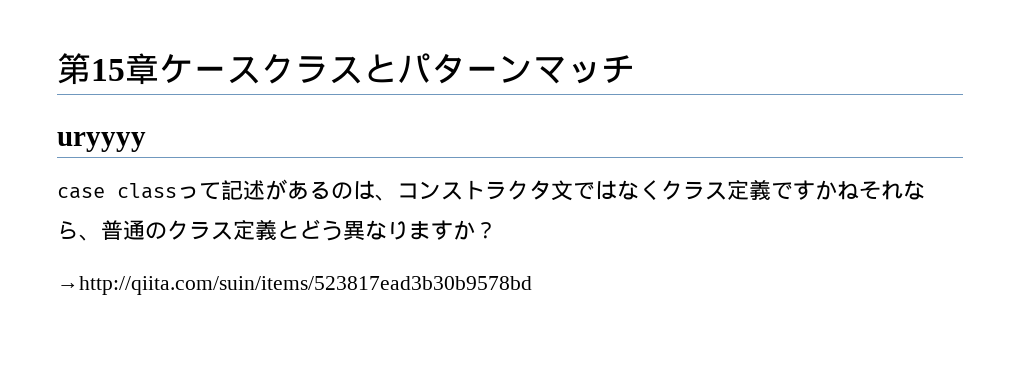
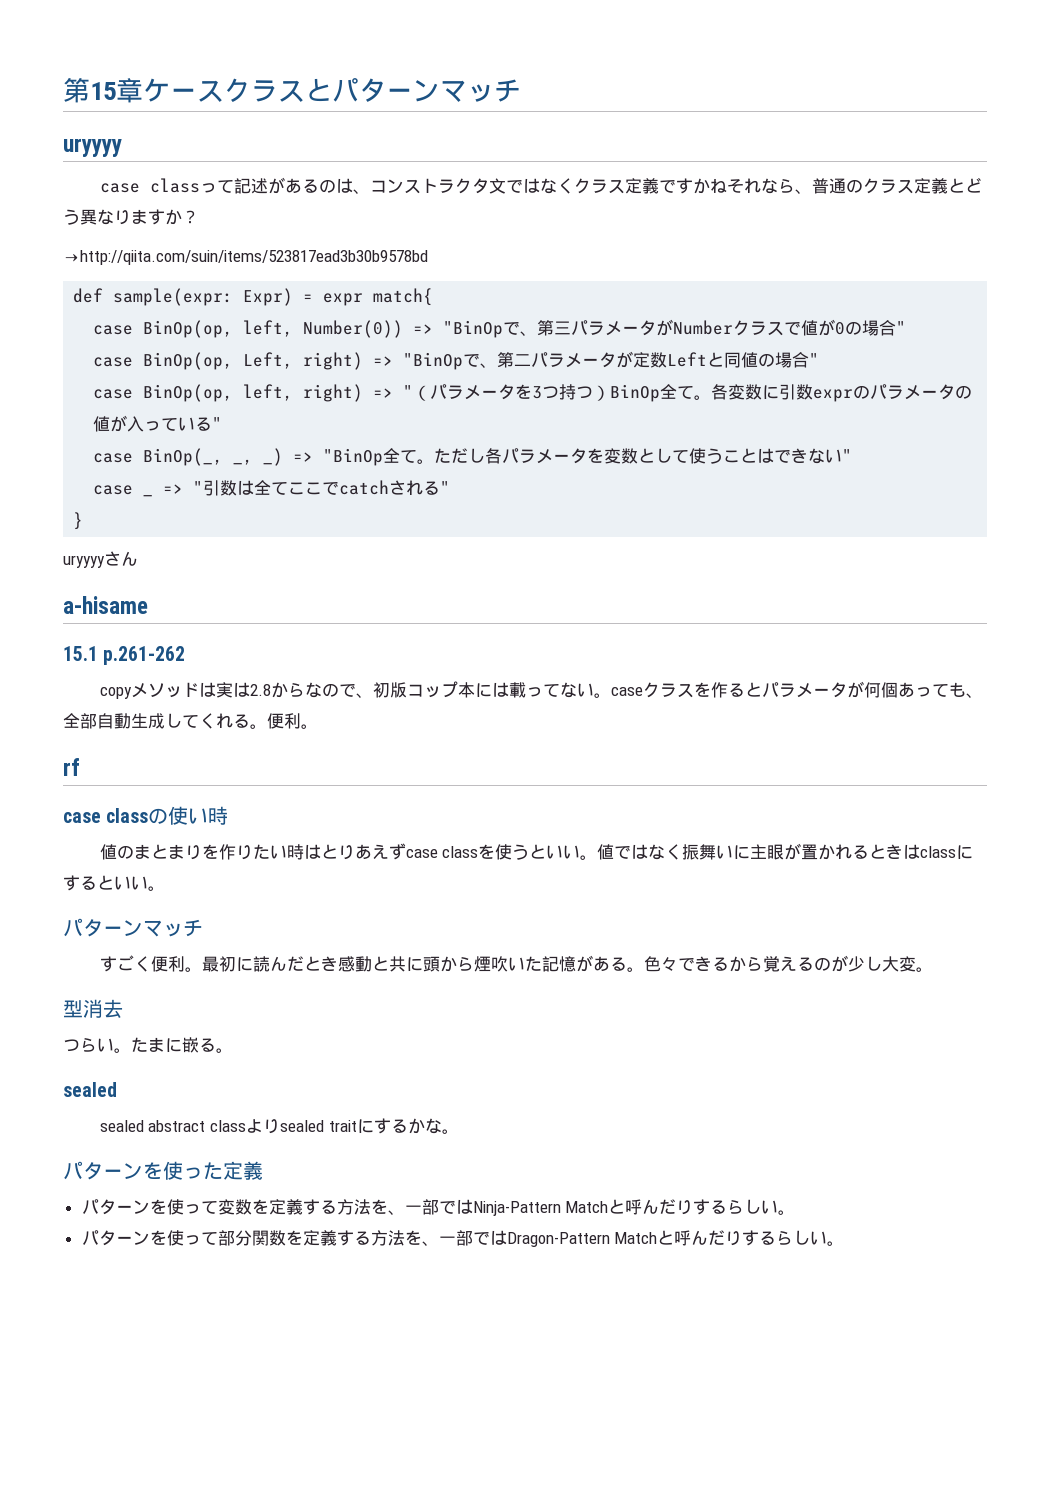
(532, 285) none -> [73,288,434,306] [93,319,907,338] [93,351,820,370] [93,384,973,402] [93,415,223,432] [93,448,853,466] [93,485,154,497] [163,480,451,496] [73,512,84,530] [63,551,138,568] [63,596,148,614] [63,646,186,665] [99,681,983,699] [63,713,318,729] [63,758,80,776] [63,806,229,825] [99,843,974,860] [63,875,165,891] [63,918,203,937] [99,955,933,972] [63,999,123,1018] [63,1037,233,1053] [63,1082,117,1097] [99,1118,459,1134] [63,1161,263,1180] [81,1199,796,1216] [81,1230,845,1247] // def sample(expr: Expr) = expr match{ // case BinOp(op, left, Number(0)) => "BinOpで、第三パラメータがNumberクラスで値が0の場合" // case BinOp(op, Left, right) => "BinOpで、第二パラメータが定数Leftと同値の場合" // case BinOp(op, left, right) => "（パラメータを3つ持つ）BinOp全て。各変数に引数exprのパラメータの値が入っている" // case BinOp(_, _, _) => "BinOp全て。ただし各パラメータを変数として使うことはできない" // case _ => "引数は全てここでcatchされる" // } // uryyyyさん // a-hisame // 15.1 p.261-262 // copyメソッドは実は2.8からなので、初版コップ本には載ってない。caseクラスを作るとパラメータが何個あっても、全部自動生成してくれる。便利。 // rf // case classの使い時 // 値のまとまりを作りたい時はとりあえずcase classを使うといい。値ではなく振舞いに主眼が置かれるときはclassにするといい。 // パターンマッチ // すごく便利。最初に読んだとき感動と共に頭から煙吹いた記憶がある。色々できるから覚えるのが少し大変。 // 型消去 // つらい。たまに嵌る。 // sealed // sealed abstract classよりsealed traitにするかな。 // パターンを使った定義 // パターンを使って変数を定義する方法を、一部ではNinja-Pattern Matchと呼んだりするらしい。 // パターンを使って部分関数を定義する方法を、一部ではDragon-Pattern Matchと呼んだりするらしい。

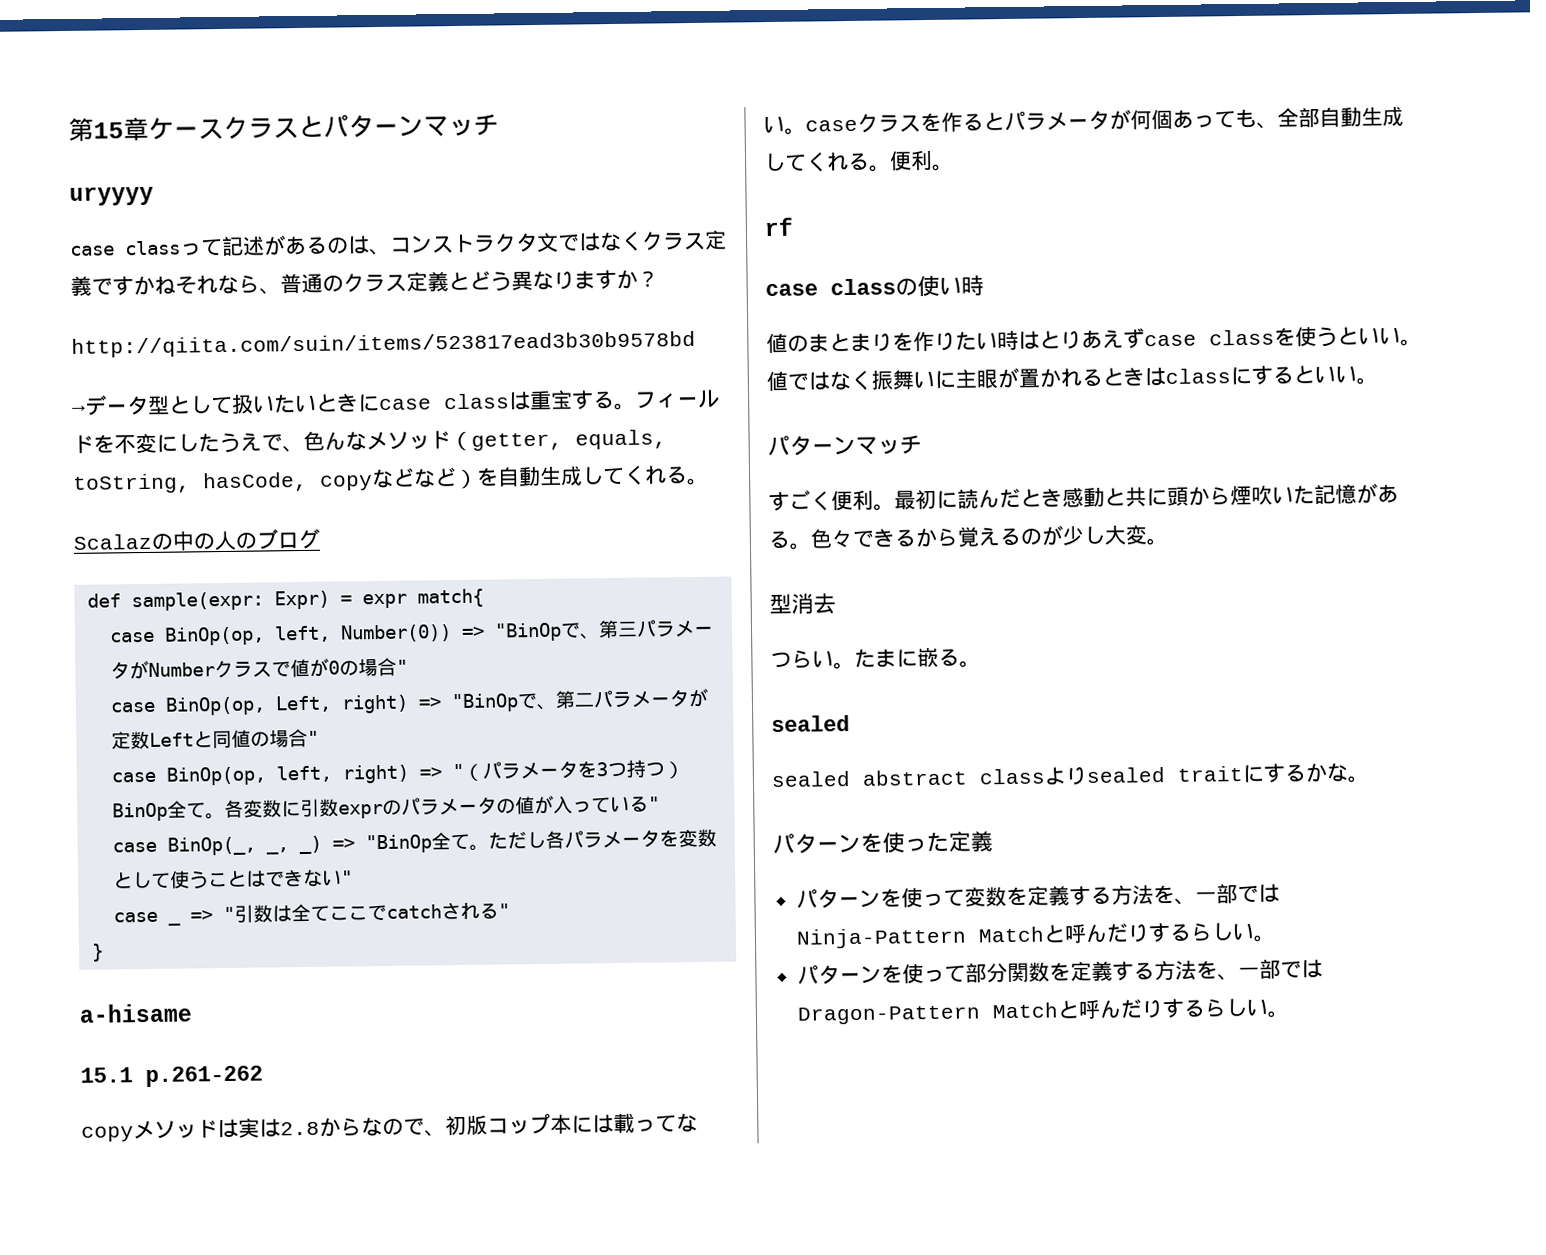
[63,250,428,265] →http://qiita.com/suin/items/523817ead3b30b9578bd -> [71,330,696,358] [72,389,720,416] [72,429,667,454] [72,465,709,494] [73,528,320,552] http://qiita.com/suin/items/523817ead3b30b9578bd // →データ型として扱いたいときにcase classは重宝する。フィールドを不変にしたうえで、色んなメソッド（getter, equals, toString, hasCode, copyなどなど）を自動生成してくれる。 // Scalazの中の人のブログ
[63,551,138,568] // uryyyyさん -> (104, 952) none

